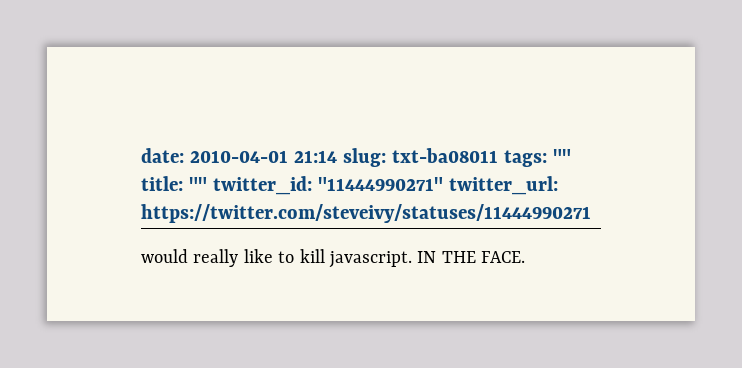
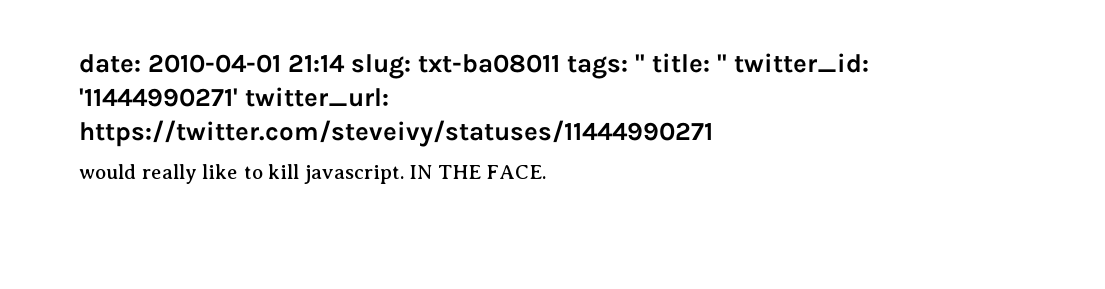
[552,149,571,163] [141,176,443,195] "" title: "" twitter_id: "11444990271" -> [635,53,870,73] [79,88,238,107] '' title: '' twitter_id: '11444990271'

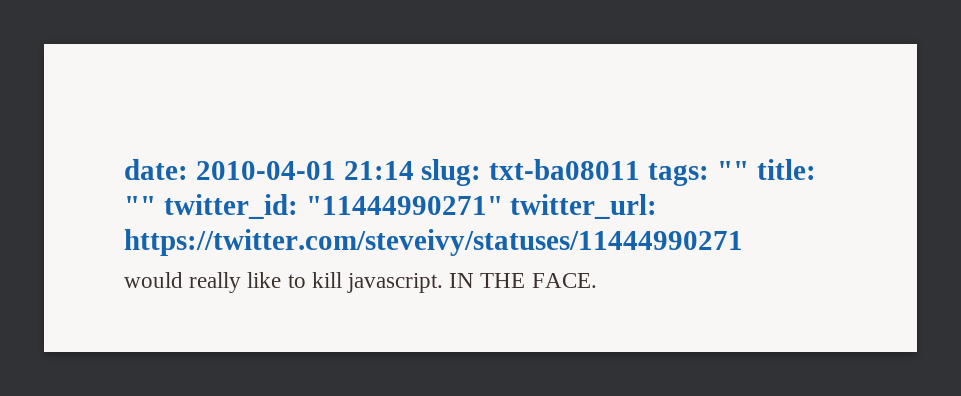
[635,53,870,73] [79,88,238,107] '' title: '' twitter_id: '11444990271' -> [716,159,816,180] [124,194,503,219] "" title: "" twitter_id: "11444990271"

